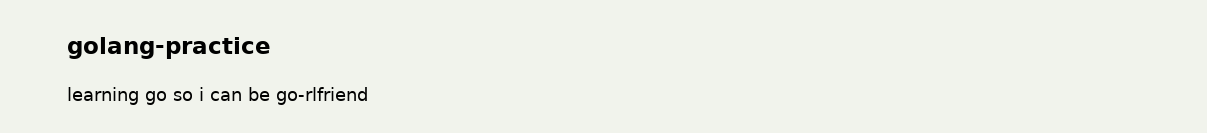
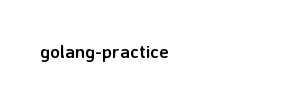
[67,87,368,105] // learning go so i can be go-rlfriend -> (169, 53) none

